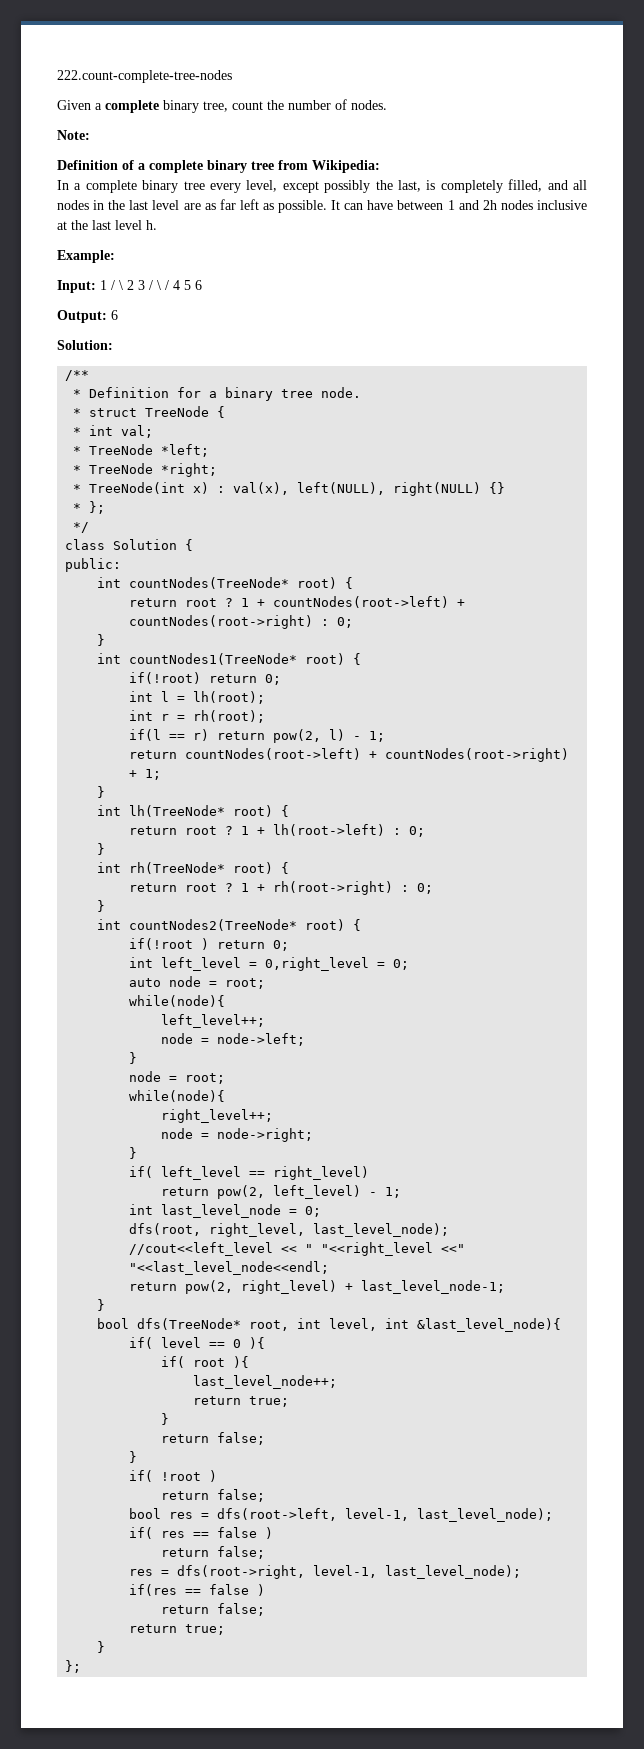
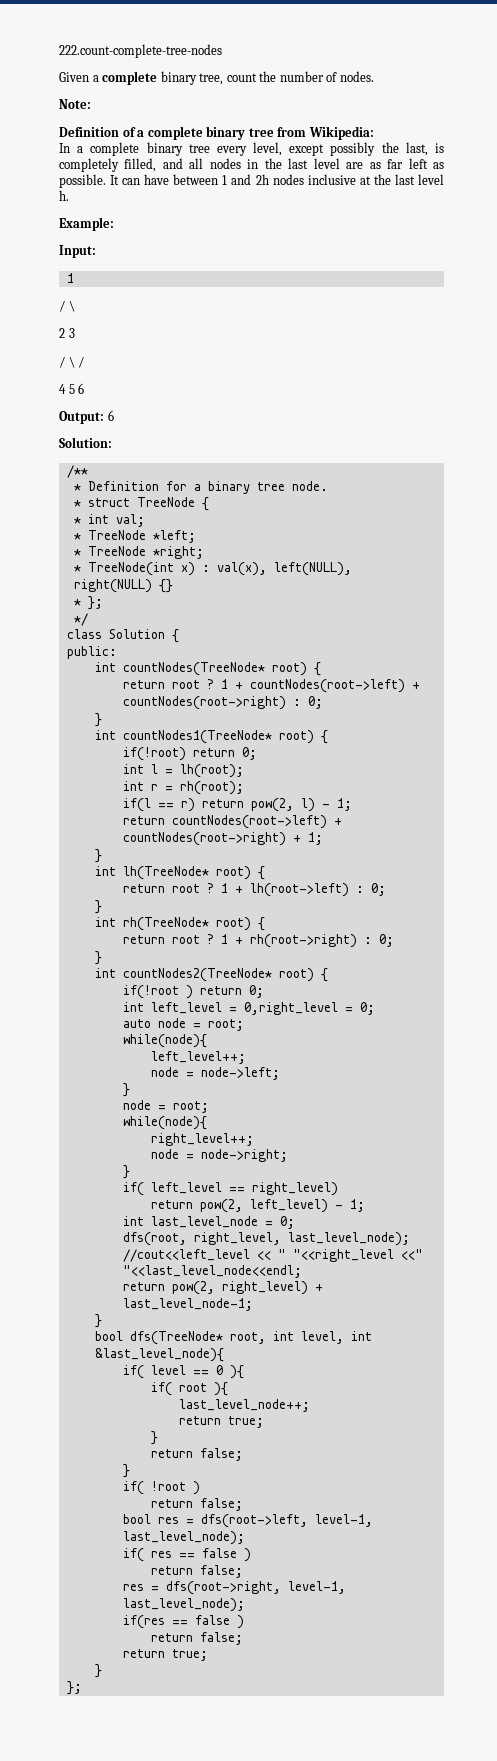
[100,280,123,290] 1 / \ -> [66,273,74,283] [59,300,75,312] // 1 // / \ //
(145, 285) none -> (75, 333) //
(169, 285) none -> (85, 362) //

